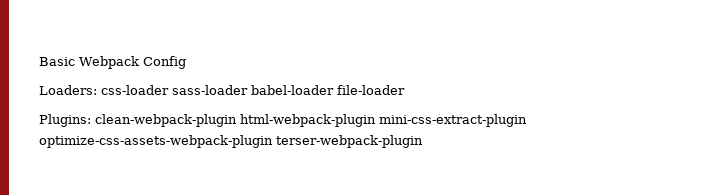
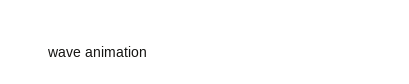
[39,56,186,69] [39,85,405,95] [39,114,527,127] [39,135,423,148] Basic Webpack Config // Loaders: css-loader sass-loader babel-loader file-loader // Plugins: clean-webpack-plugin html-webpack-plugin mini-css-extract-plugin optimize-css-assets-webpack-plugin terser-webpack-plugin -> [47,46,147,57] wave animation

